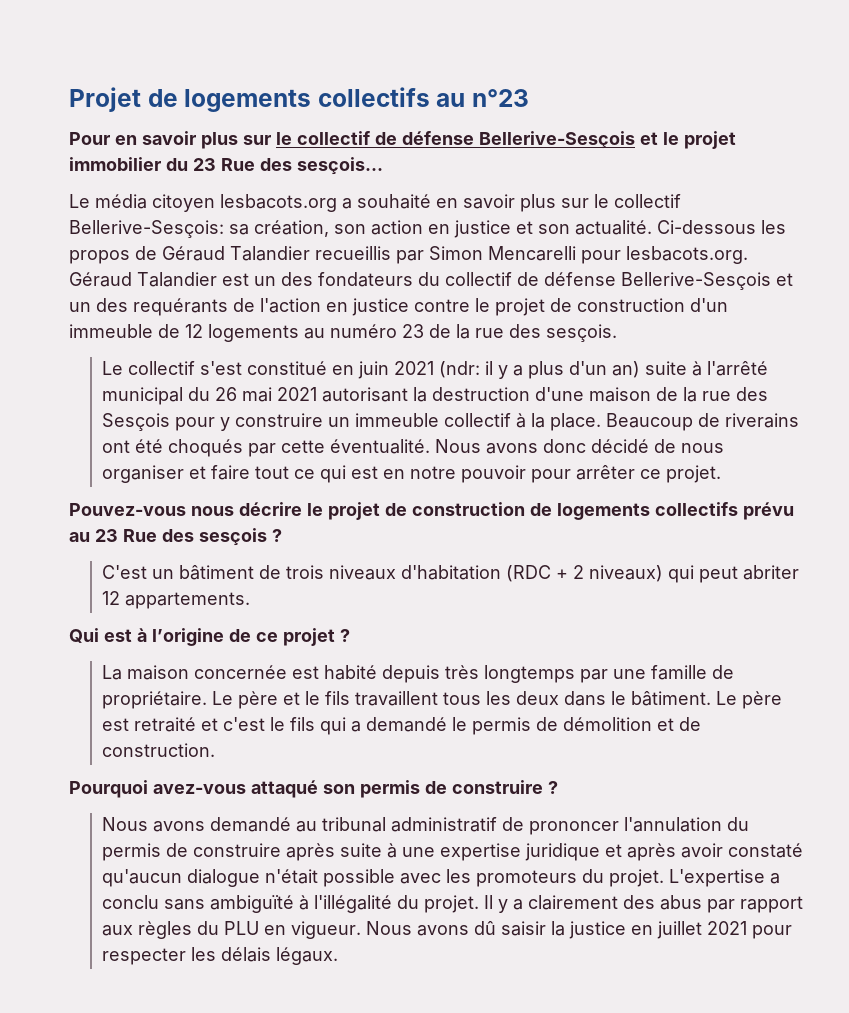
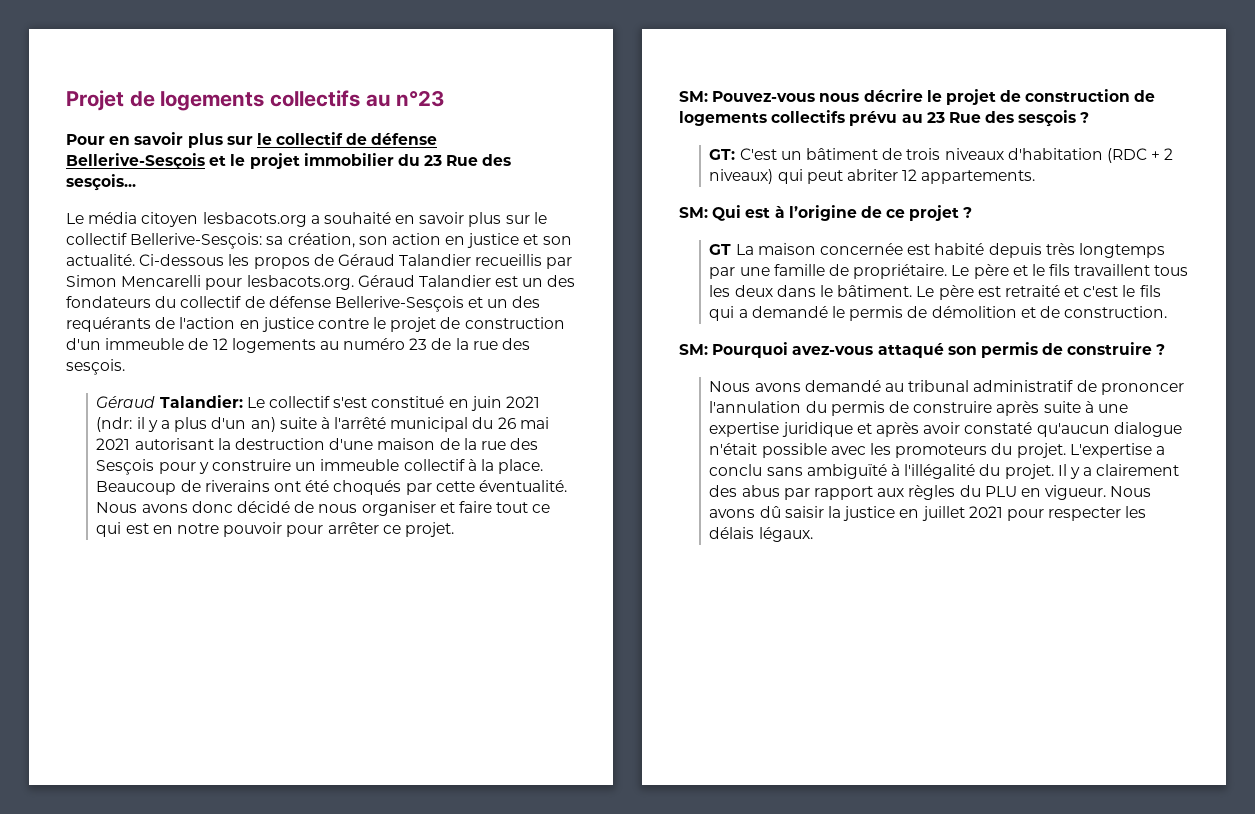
(617, 333) none -> [96,395,243,408] Géraud Talandier:
(722, 474) none -> [679,91,708,102] SM:
(282, 535) none -> [709,149,736,160] GT:
(251, 600) none -> [679,207,708,218] SM:
(350, 635) none -> [709,244,732,255] GT
(216, 750) none -> [679,344,708,355] SM:

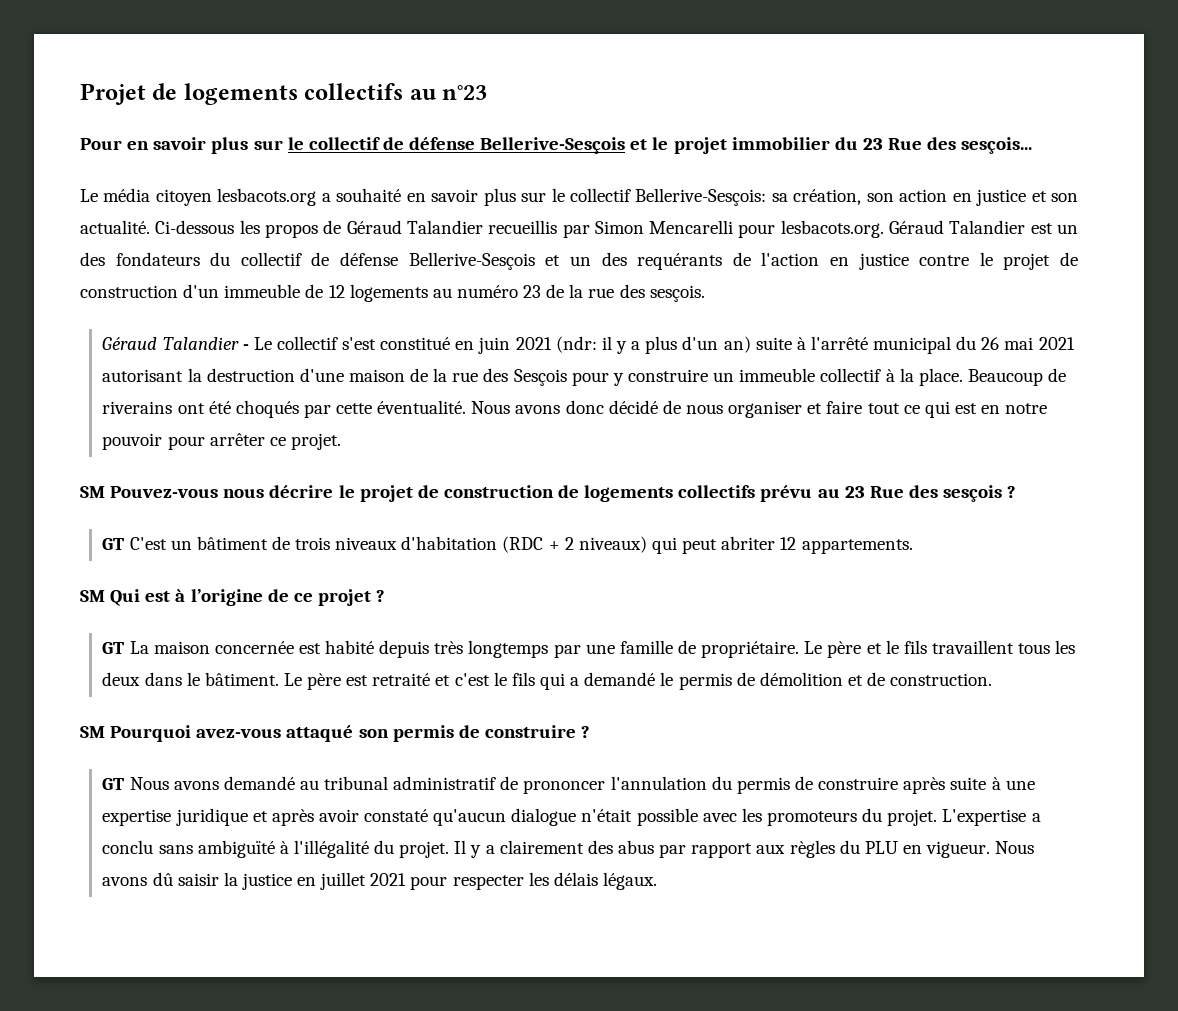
[159,395,243,408] Talandier: -> [162,337,249,350] Talandier -
[679,91,708,102] SM: -> [80,486,105,498] SM
[709,149,736,160] GT: -> [102,538,125,550] GT
[679,207,708,218] SM: -> [80,590,105,602] SM
[679,344,708,355] SM: -> [80,726,105,738] SM
(1166, 349) none -> [102,778,125,790] GT

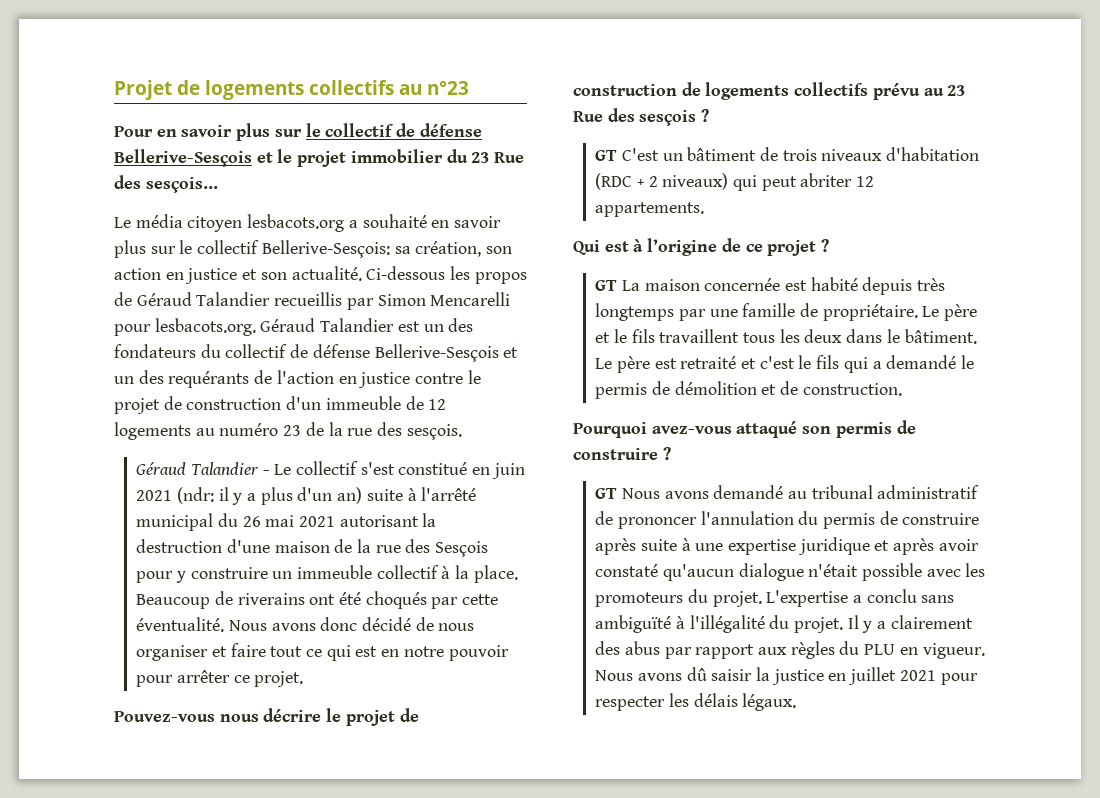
[80,486,105,498] SM -> (304, 679) none
[80,590,105,602] SM -> (705, 209) none
[80,726,105,738] SM -> (902, 389) none

